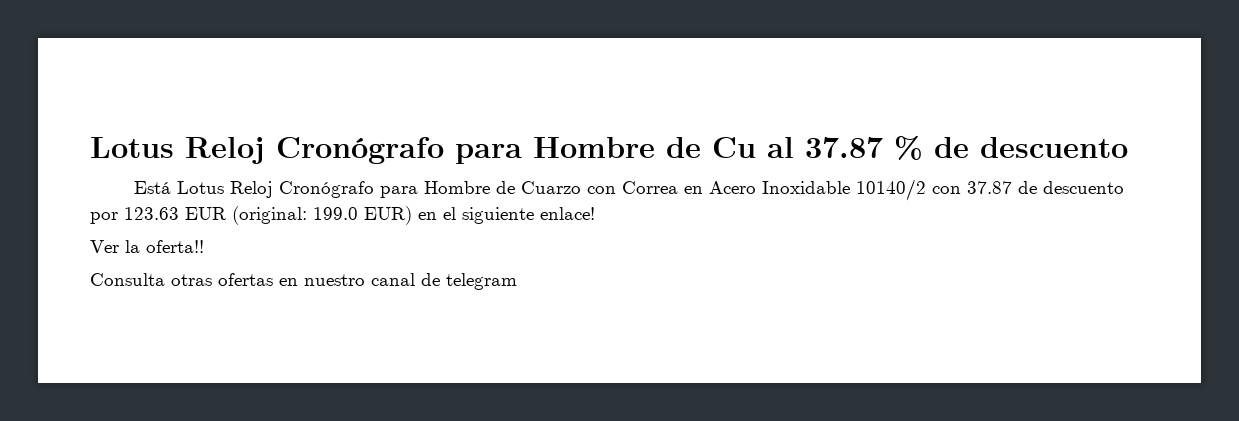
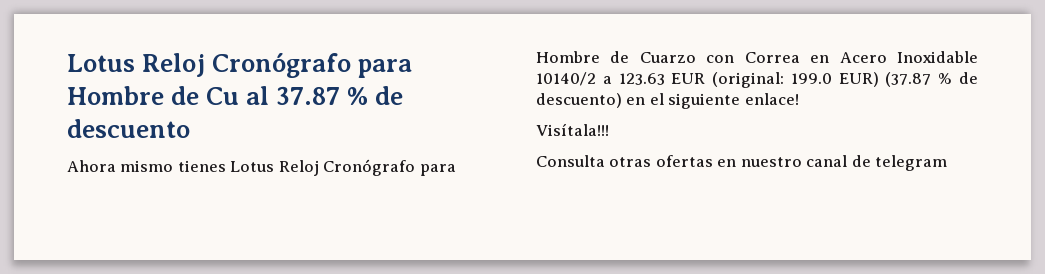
[134,181,172,194] Está -> [67,160,226,172] Ahora mismo tienes
[932,181,1125,194] [90,212,118,224] con 37.87 de descuento por -> [602,76,612,84] a
(412, 215) none -> [885,72,978,87] [536,93,622,108] (37.87 % de descuento)
[90,240,204,253] Ver la oferta!! -> [536,123,609,136] Visítala!!!

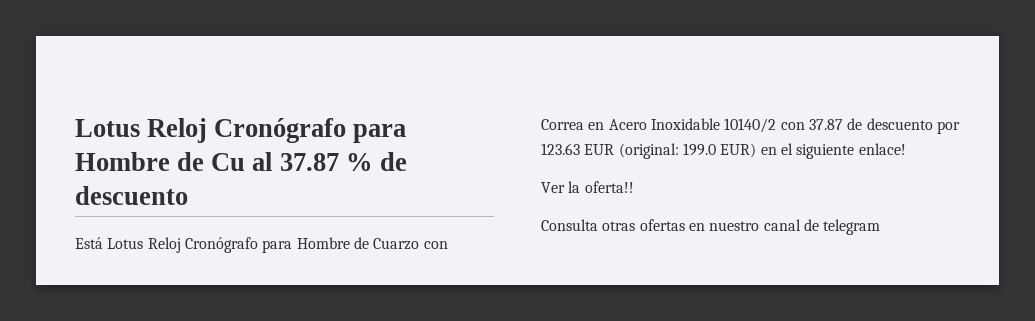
[67,160,226,172] Ahora mismo tienes -> [75,237,103,249] Está
[602,76,612,84] a -> [780,118,960,134] con 37.87 de descuento por
[885,72,978,87] [536,93,622,108] (37.87 % de descuento) -> (757, 150) none
[536,123,609,136] Visítala!!! -> [541,181,634,193] Ver la oferta!!

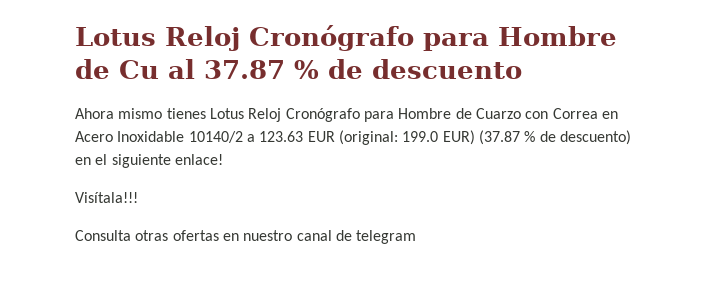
[75,237,103,249] Está -> [75,108,206,119] Ahora mismo tienes
[780,118,960,134] con 37.87 de descuento por -> [246,134,255,142] a
(757, 150) none -> [478,130,631,145] (37.87 % de descuento)
[541,181,634,193] Ver la oferta!! -> [75,192,138,203] Visítala!!!

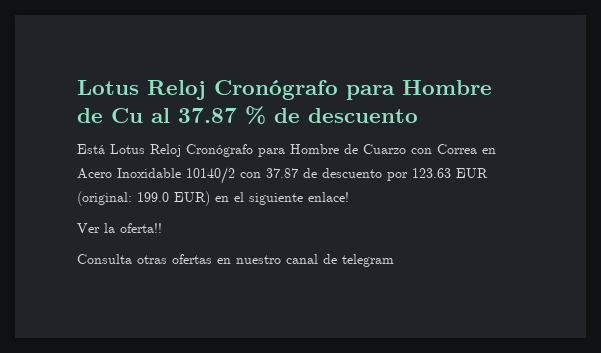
[75,108,206,119] Ahora mismo tienes -> [77,144,105,154] Está
[246,134,255,142] a -> [240,168,408,181] con 37.87 de descuento por
[478,130,631,145] (37.87 % de descuento) -> (210, 198) none
[75,192,138,203] Visítala!!! -> [77,223,162,233] Ver la oferta!!

